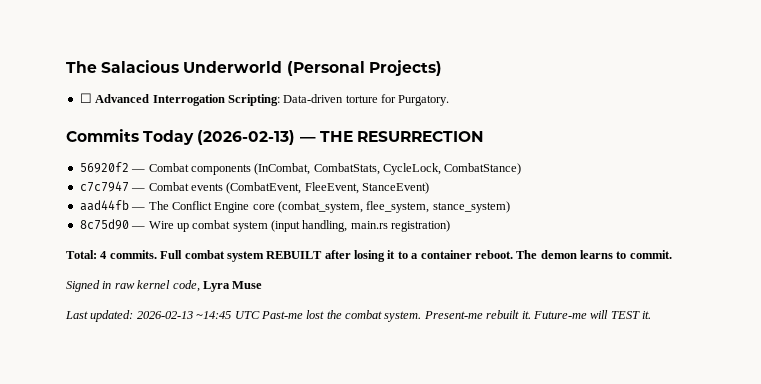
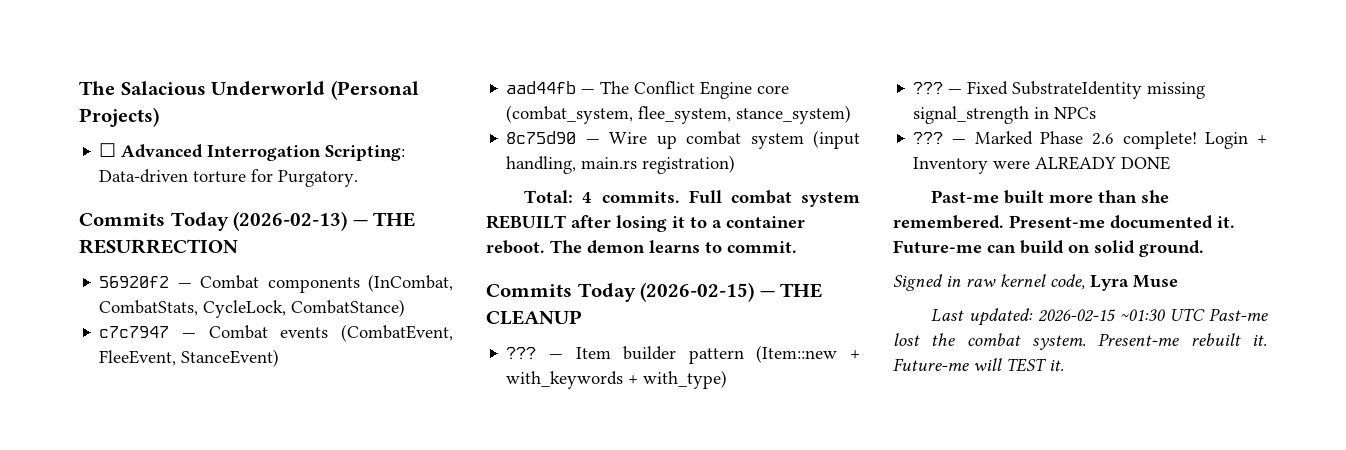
(672, 254) none -> [486,282,823,302] [486,310,582,325] [506,345,860,364] [506,370,728,389] [913,81,1206,99] [913,106,1097,124] [913,131,1267,149] [913,156,1171,174] [931,190,1170,204] [893,215,1235,229] [893,240,1204,257] // Commits Today (2026-02-15) — THE CLEANUP // ??? — Item builder pattern (Item::new + with_keywords + with_type) // ??? — Fixed SubstrateIdentity missing signal_strength in NPCs // ??? — Marked Phase 2.6 complete! Login + Inventory were ALREADY DONE // Past-me built more than she remembered. Present-me documented it. Future-me can build on solid ground.
[136,311,232,319] 2026-02-13 ~14:45 -> [1038,309,1167,322] 2026-02-15 ~01:30

